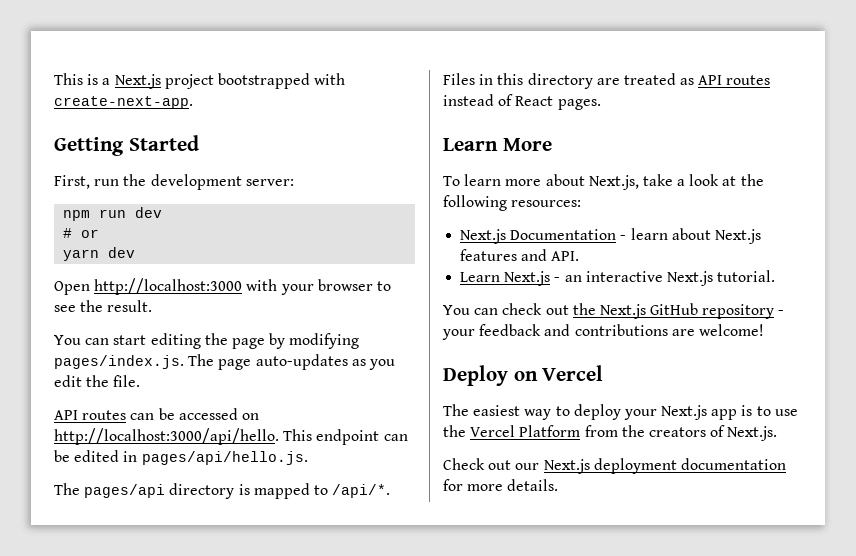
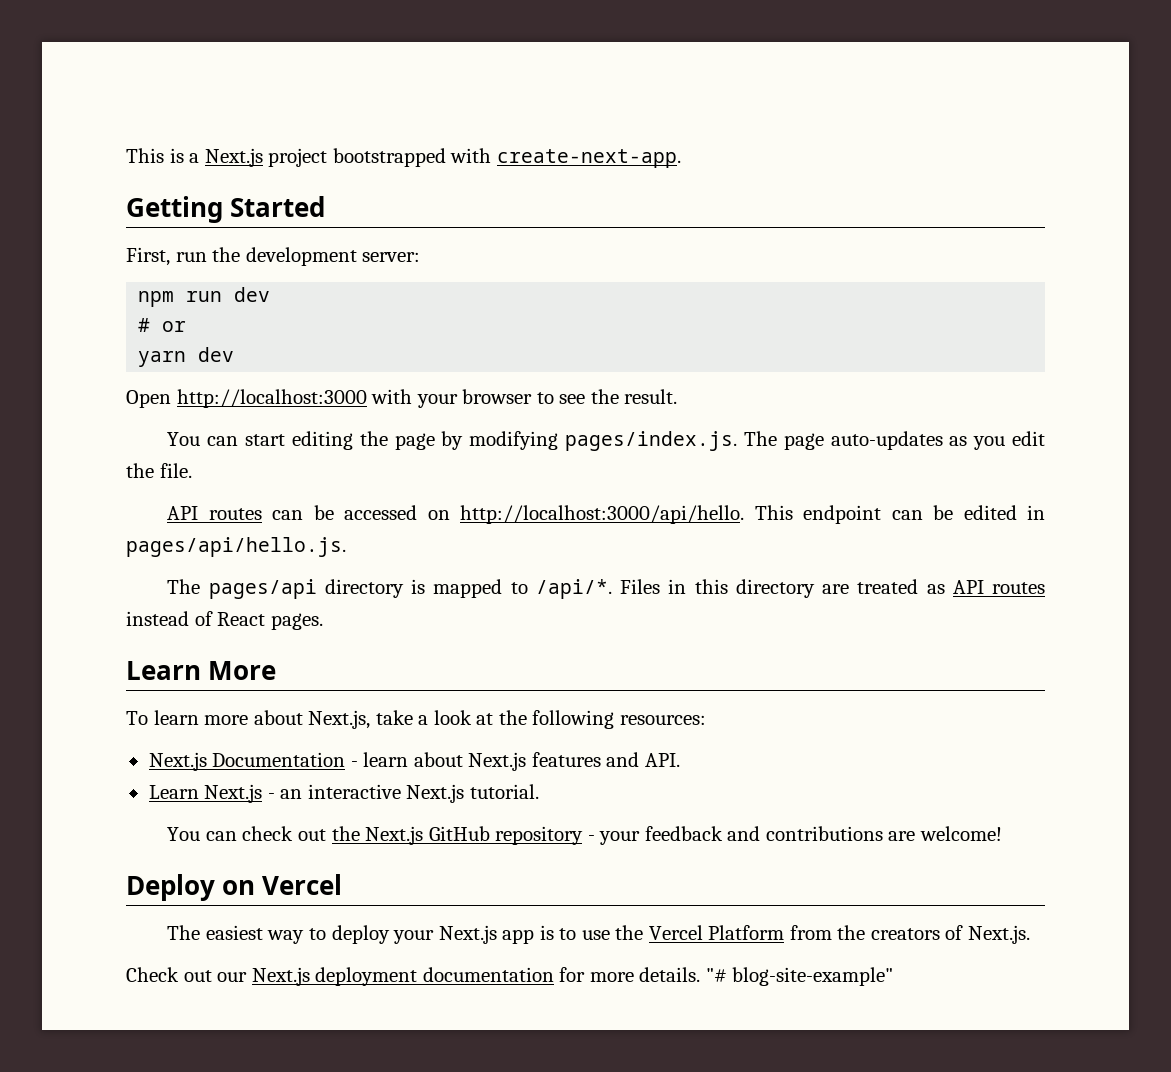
(559, 485) none -> [705,967,894,986] "# blog-site-example"

